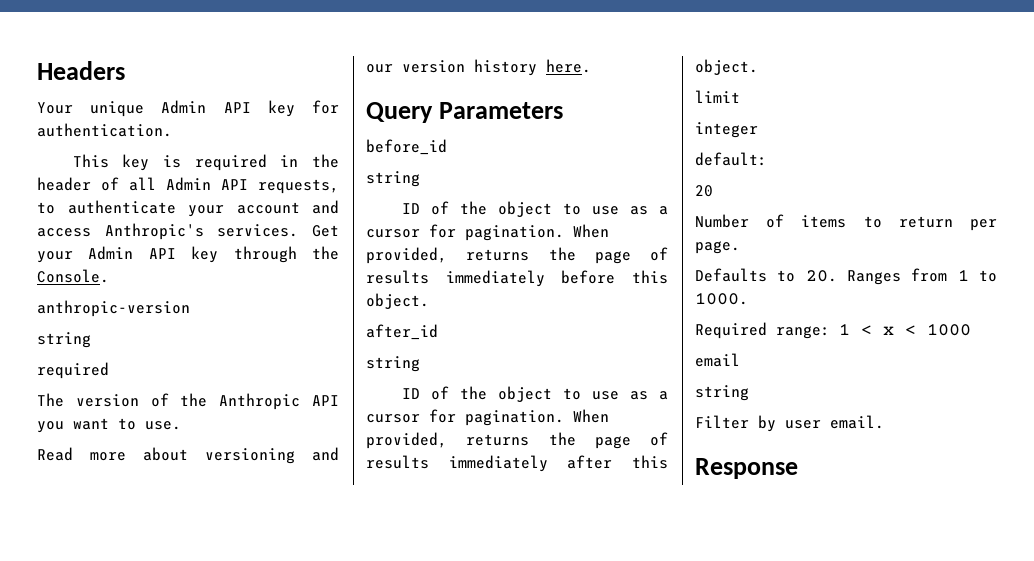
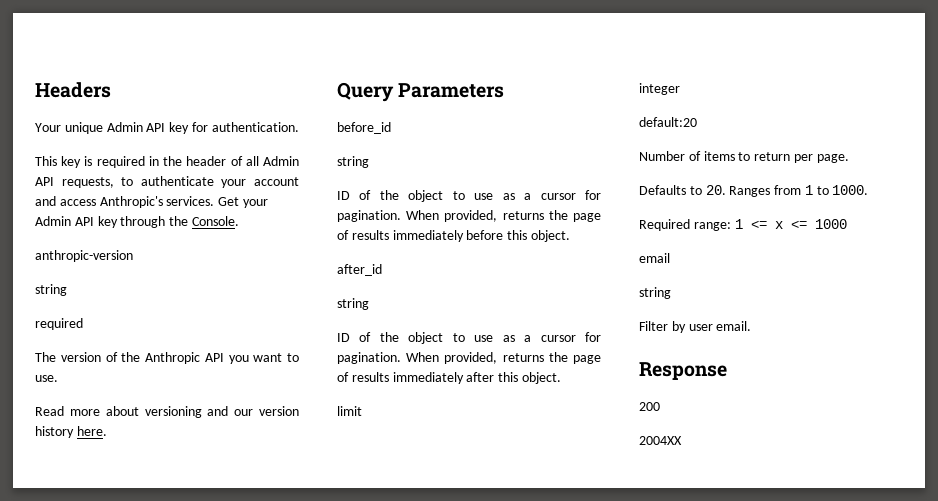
[695,152,767,166] [695,185,713,197] default: // 20 -> [639,117,697,127] default:20
[861,325,916,335] < x < -> [750,220,807,229] <= x <=
(798, 468) none -> [639,402,660,411] [639,436,682,445] // 200 // 2004XX

